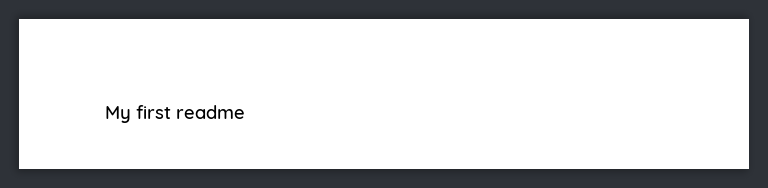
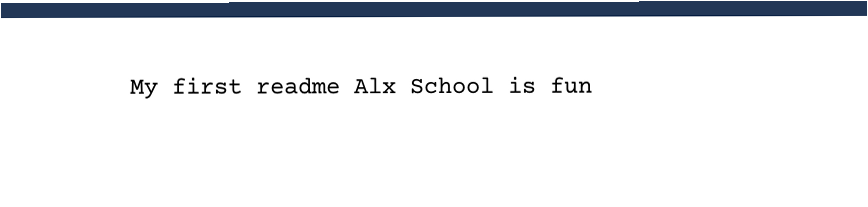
(245, 112) none -> [353,76,592,95] Alx School is fun

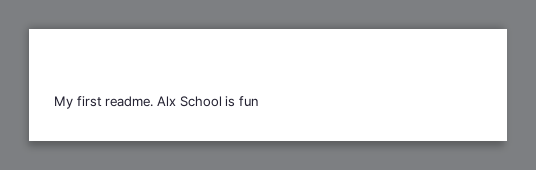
[255,77,340,95] readme -> [105,96,154,107] readme.

